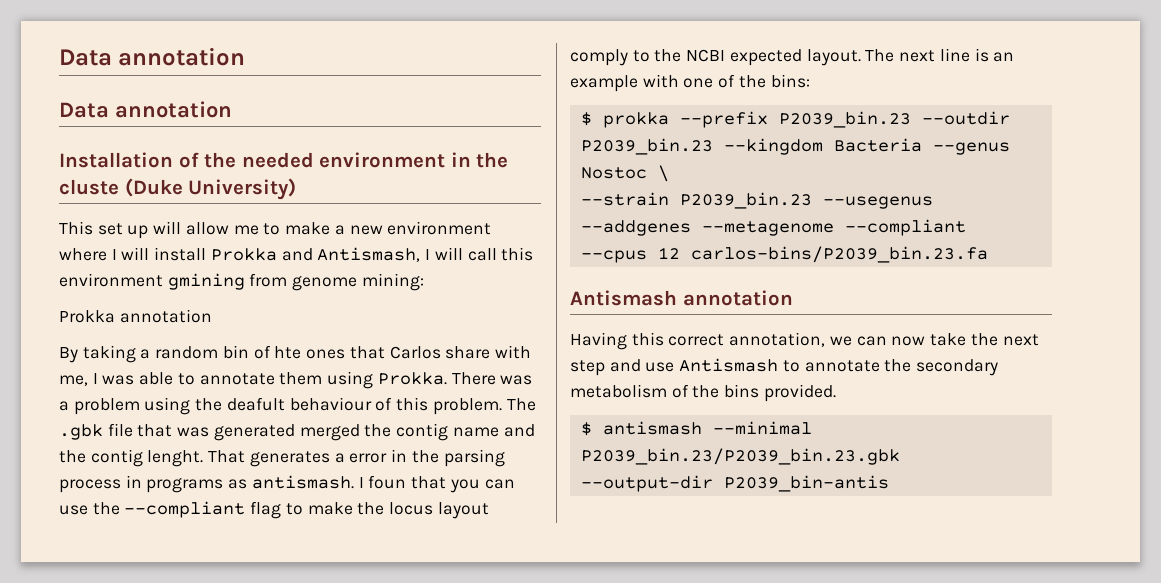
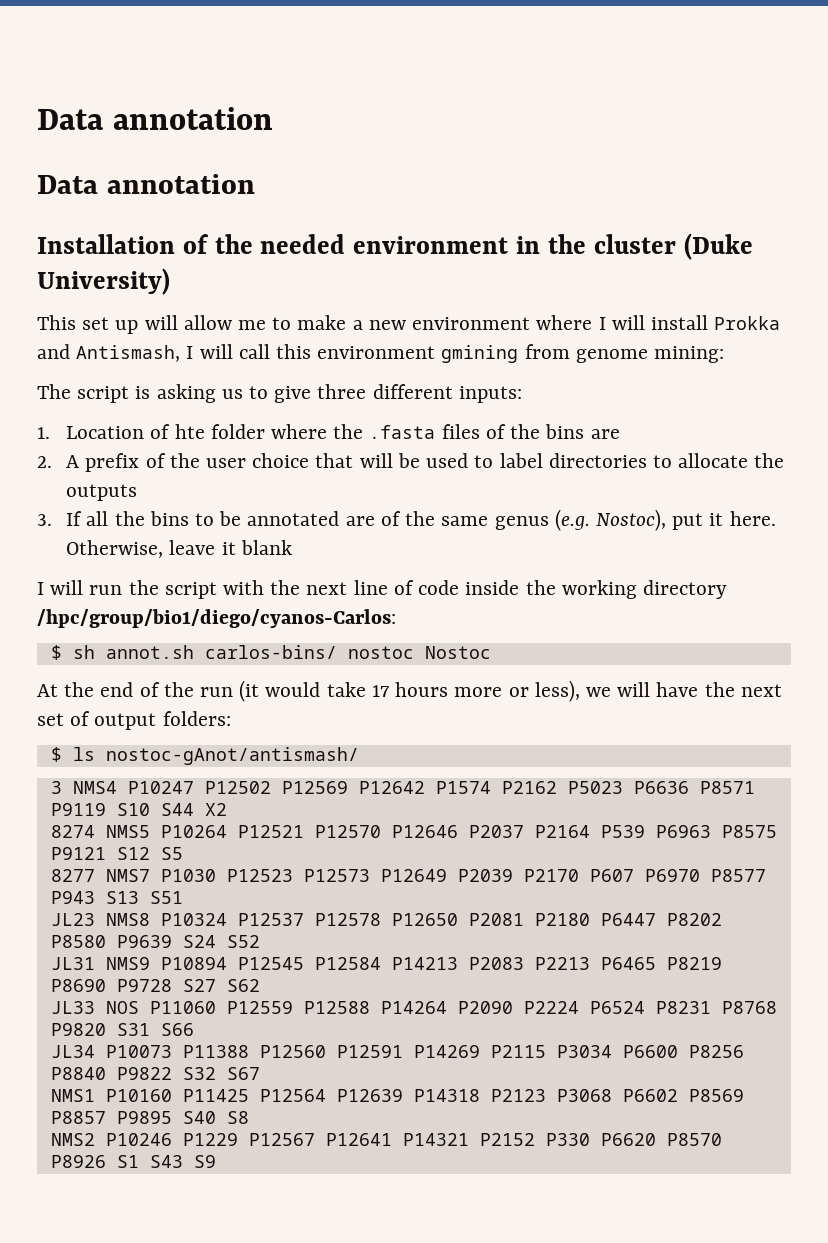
[59,179,119,195] cluste -> [593,234,676,254] cluster
[59,309,212,323] [59,345,531,363] [59,371,533,389] [59,397,536,415] [59,423,535,441] [59,449,505,467] [59,475,515,493] [59,501,489,519] [570,48,1015,66] [570,74,810,92] [580,111,1010,128] [580,138,1010,155] [580,165,669,182] [580,192,933,209] [580,219,966,236] [580,246,988,263] [570,290,793,306] [570,332,1039,350] [570,358,999,376] [570,384,836,402] [580,421,812,436] [580,448,900,465] [580,475,889,492] Prokka annotation // By taking a random bin of hte ones that Carlos share with me, I was able to annotate them using Prokka. There was a problem using the deafult behaviour of this problem. The .gbk file that was generated merged the contig name and the contig lenght. That generates a error in the parsing process in programs as antismash. I foun that you can use the --compliant flag to make the locus layout comply to the NCBI expected layout. The next line is an example with one of the bins: // $ prokka --prefix P2039_bin.23 --outdir P2039_bin.23 --kingdom Bacteria --genus Nostoc \ // --strain P2039_bin.23 --usegenus --addgenes --metagenome --compliant --cpus 12 carlos-bins/P2039_bin.23.fa // Antismash annotation // Having this correct annotation, we can now take the next step and use Antismash to annotate the secondary metabolism of the bins provided. // $ antismash --minimal P2039_bin.23/P2039_bin.23.gbk --output-dir P2039_bin-antis -> [37,384,522,403] [37,424,620,439] [37,453,785,472] [66,484,138,501] [37,509,776,531] [66,540,292,558] [37,580,727,599] [37,609,396,628] [50,645,491,660] [37,680,782,702] [37,711,231,730] [50,747,359,765] [50,781,755,794] [50,803,227,816] [50,825,777,838] [50,847,183,860] [50,869,766,882] [50,891,183,904] [50,913,722,926] [50,935,260,948] [50,957,722,970] [50,979,260,992] [50,1001,777,1014] [50,1023,194,1036] [50,1045,744,1058] [50,1067,260,1080] [50,1089,744,1102] [50,1111,249,1124] [50,1133,722,1146] [50,1155,216,1168] The script is asking us to give three different inputs: // 1. Location of hte folder where the .fasta files of the bins are // 2. A prefix of the user choice that will be used to label directories to allocate the outputs // 3. If all the bins to be annotated are of the same genus (e.g. Nostoc), put it here. Otherwise, leave it blank // I will run the script with the next line of code inside the working directory /hpc/group/bio1/diego/cyanos-Carlos: // $ sh annot.sh carlos-bins/ nostoc Nostoc // At the end of the run (it would take 17 hours more or less), we will have the next set of output folders: // $ ls nostoc-gAnot/antismash/ // 3 NMS4 P10247 P12502 P12569 P12642 P1574 P2162 P5023 P6636 P8571 P9119 S10 S44 X2 // 8274 NMS5 P10264 P12521 P12570 P12646 P2037 P2164 P539 P6963 P8575 P9121 S12 S5 // 8277 NMS7 P1030 P12523 P12573 P12649 P2039 P2170 P607 P6970 P8577 P943 S13 S51 // JL23 NMS8 P10324 P12537 P12578 P12650 P2081 P2180 P6447 P8202 P8580 P9639 S24 S52 // JL31 NMS9 P10894 P12545 P12584 P14213 P2083 P2213 P6465 P8219 P8690 P9728 S27 S62 // JL33 NOS P11060 P12559 P12588 P14264 P2090 P2224 P6524 P8231 P8768 P9820 S31 S66 // JL34 P10073 P11388 P12560 P12591 P14269 P2115 P3034 P6600 P8256 P8840 P9822 S32 S67 // NMS1 P10160 P11425 P12564 P12639 P14318 P2123 P3068 P6602 P8569 P8857 P9895 S40 S8 // NMS2 P10246 P1229 P12567 P12641 P14321 P2152 P330 P6620 P8570 P8926 S1 S43 S9

